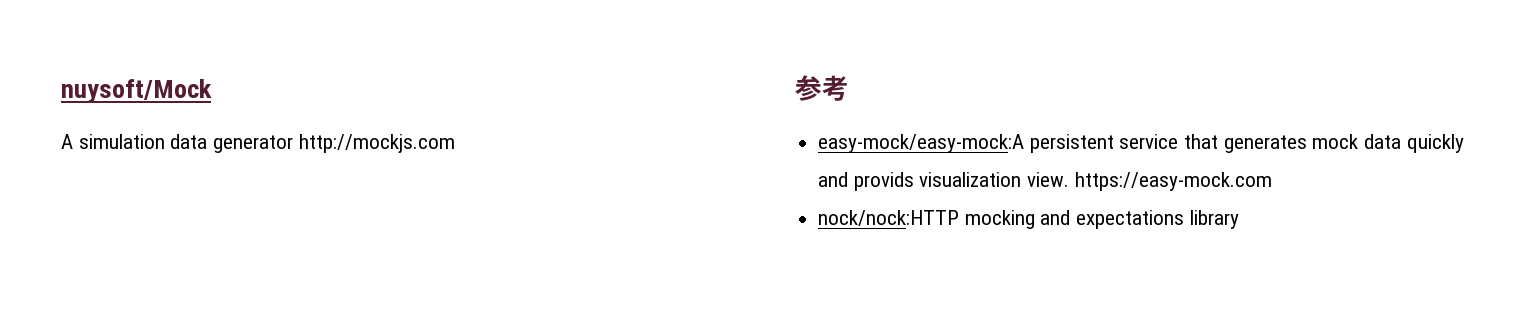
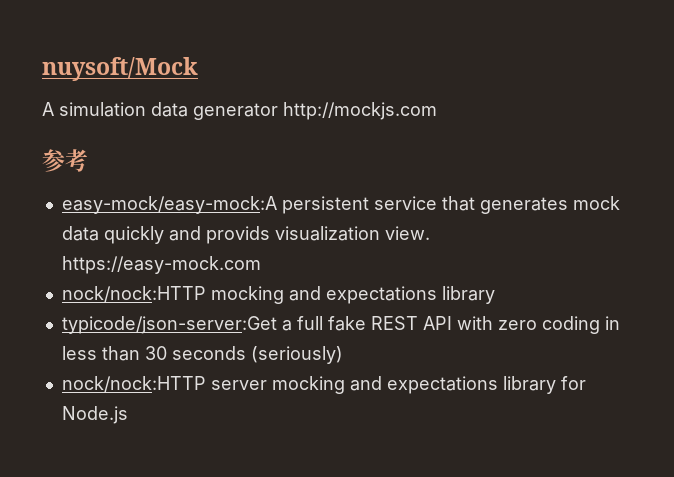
(1239, 219) none -> [61,316,620,334] [61,346,343,364] [61,376,586,394] [61,406,128,424] // typicode/json-server:Get a full fake REST API with zero coding in less than 30 seconds (seriously) // nock/nock:HTTP server mocking and expectations library for Node.js

